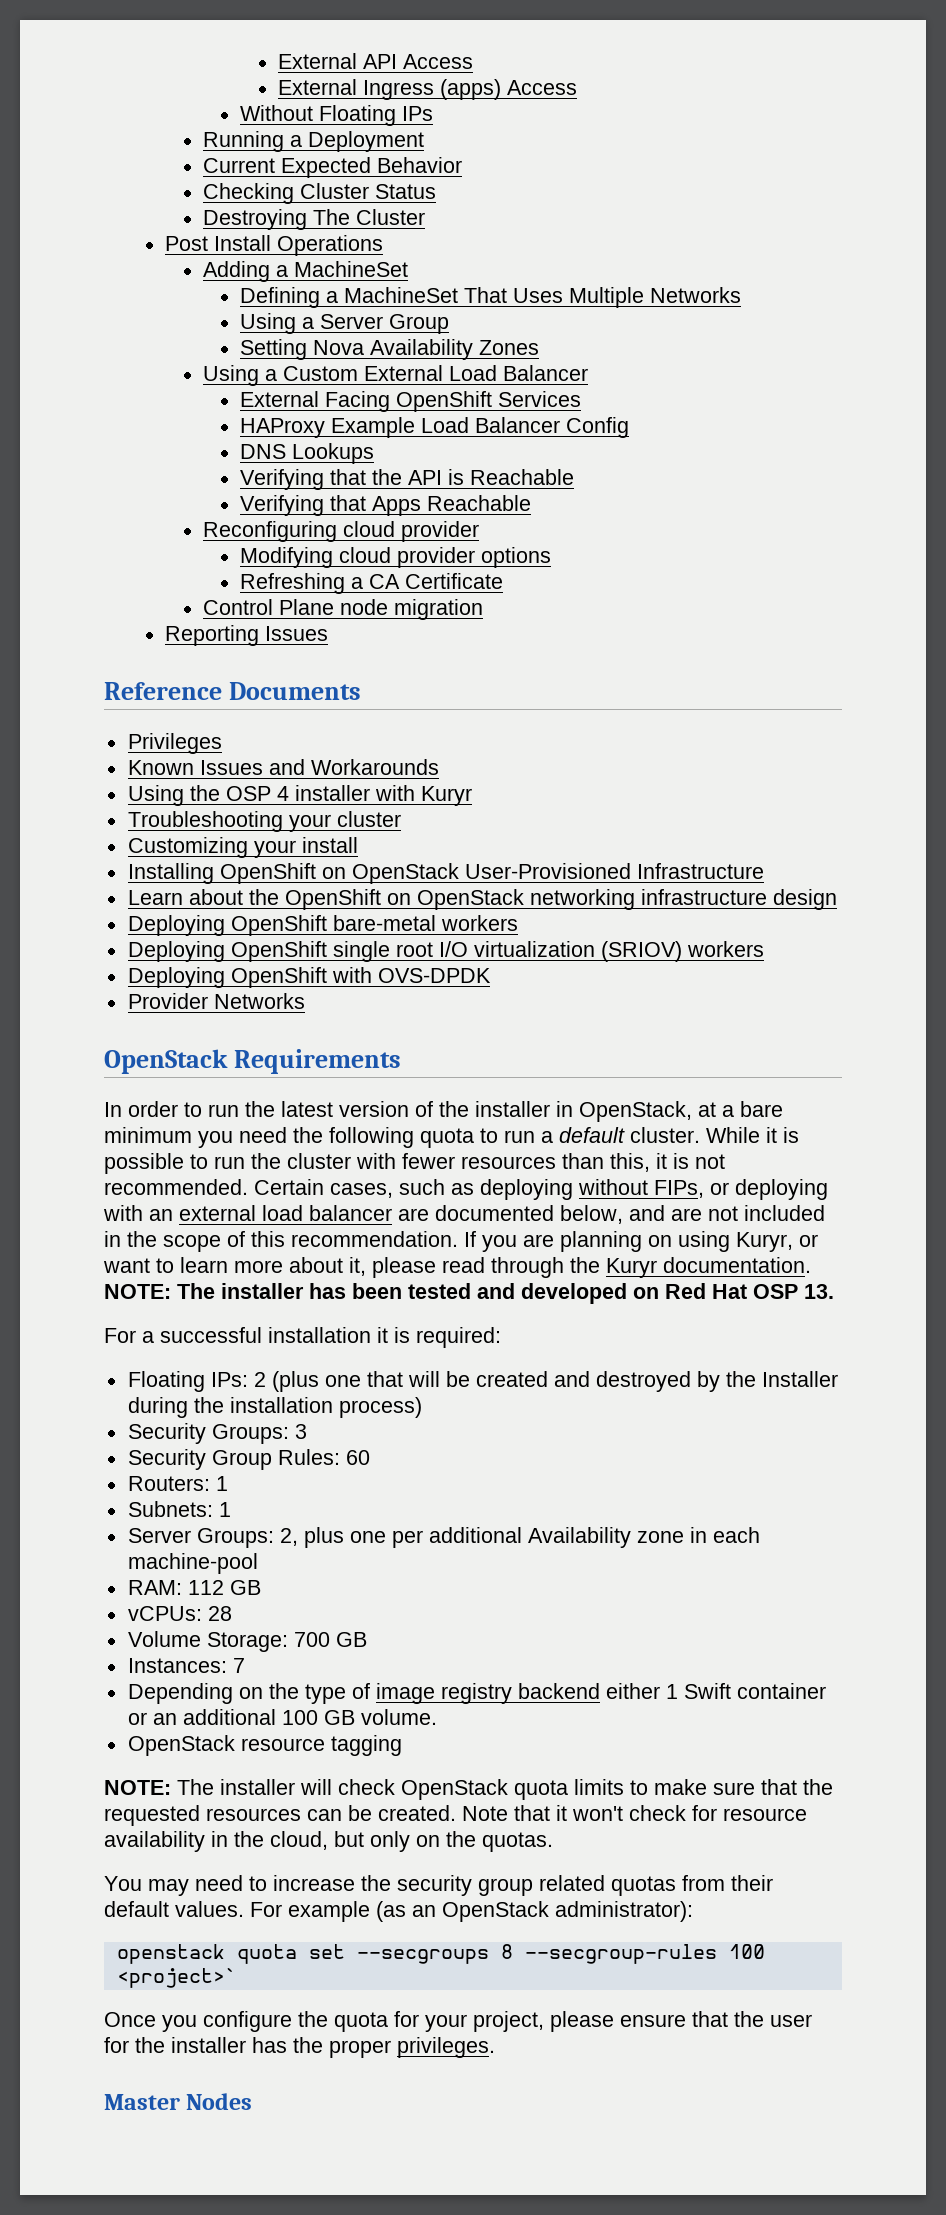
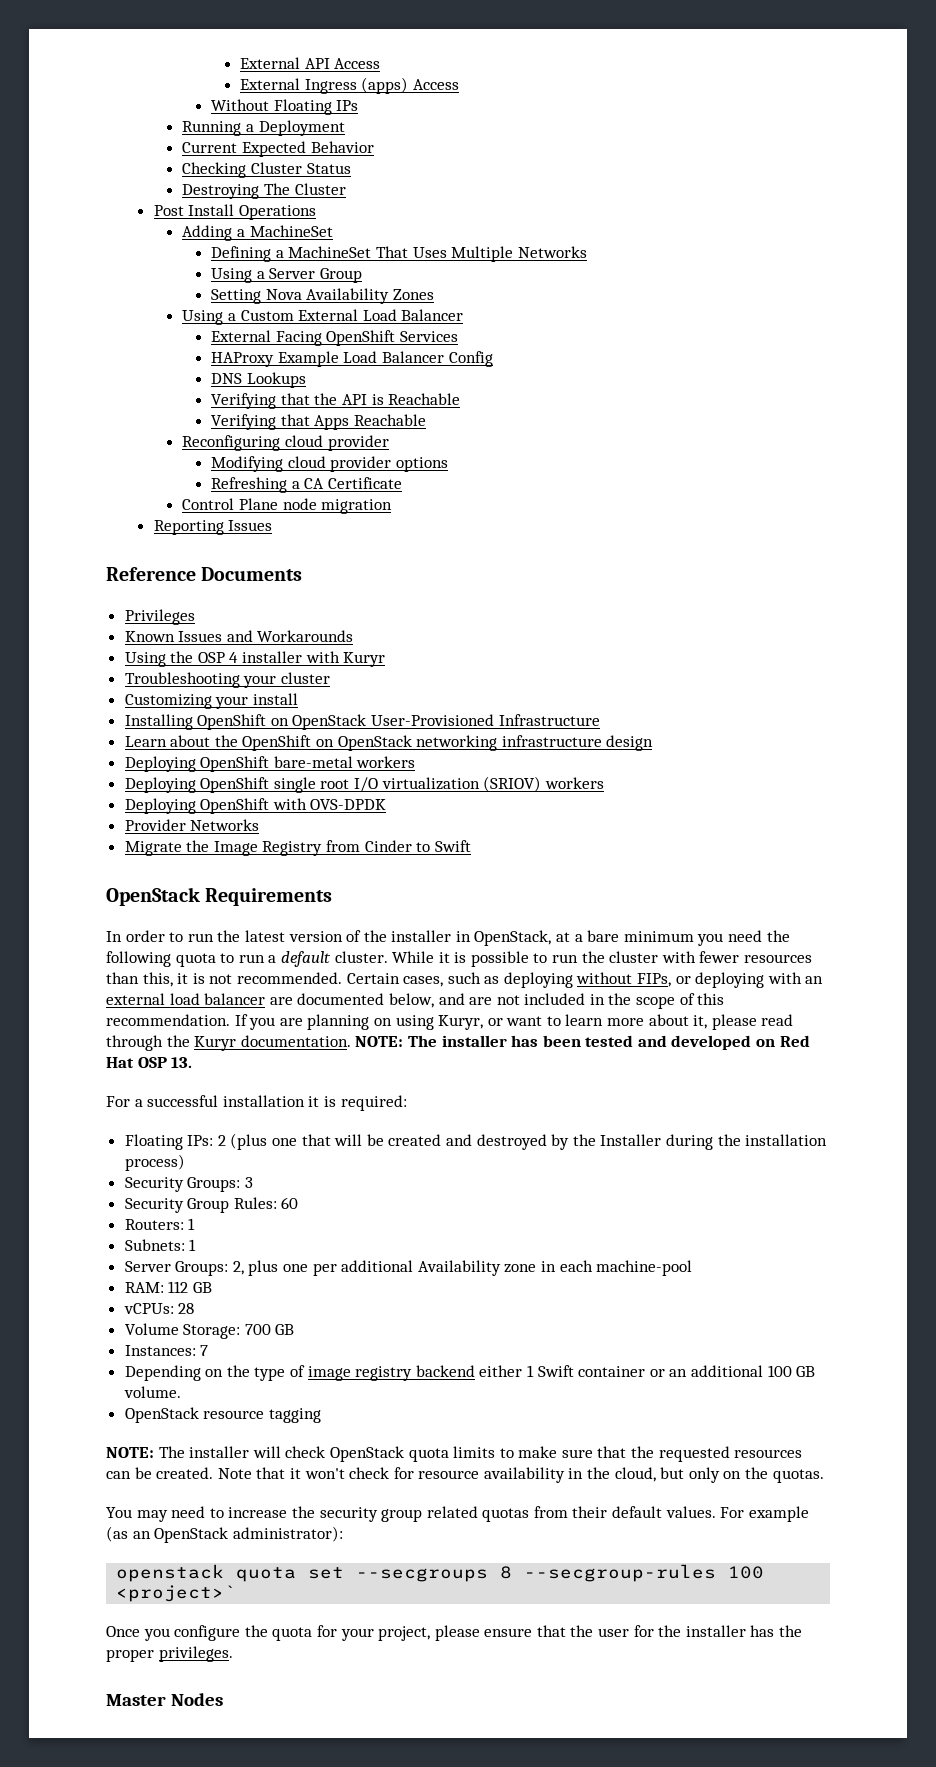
(305, 1001) none -> [124,840,471,856] // Migrate the Image Registry from Cinder to Swift

